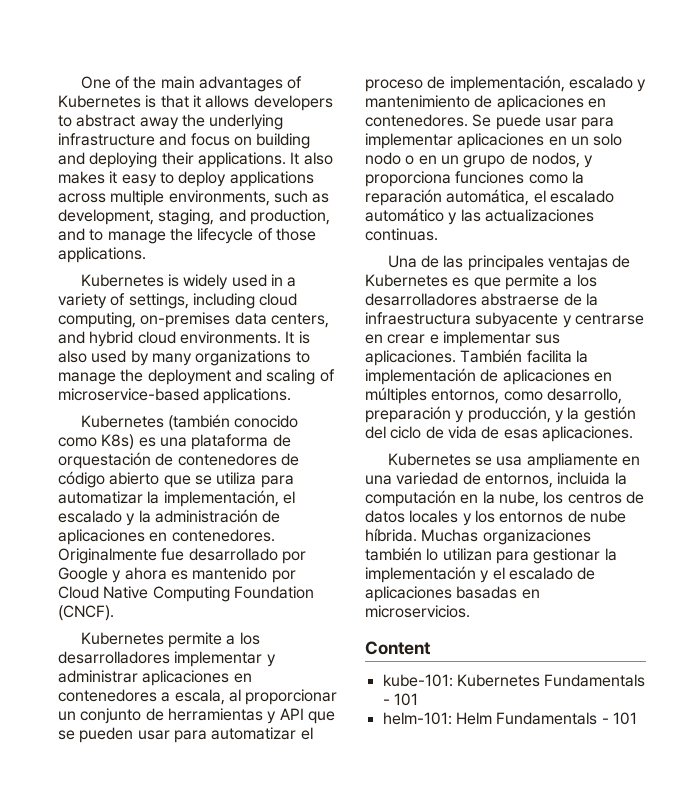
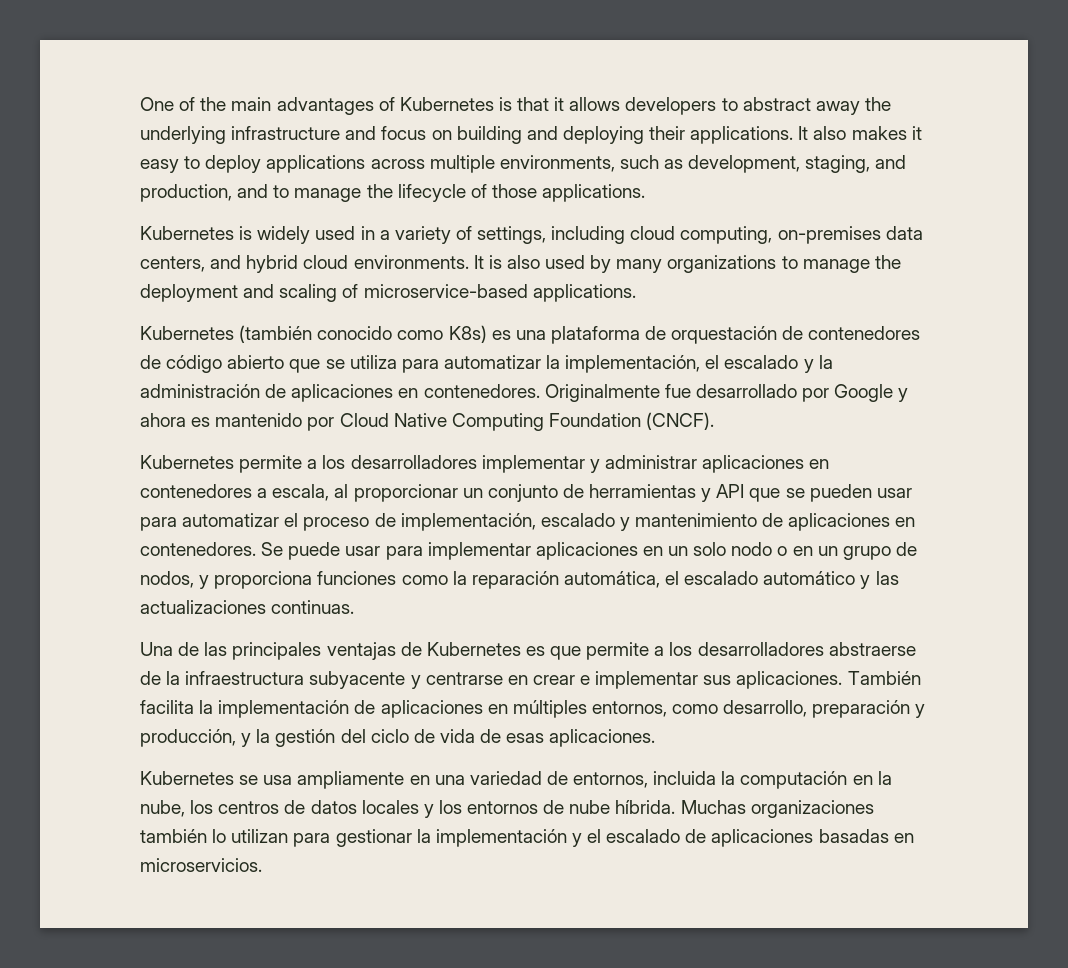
[365,641,431,655] [382,674,646,687] [382,693,418,706] [382,712,637,725] // Content // kube-101: Kubernetes Fundamentals - 101 // helm-101: Helm Fundamentals - 101 -> (262, 865) none

